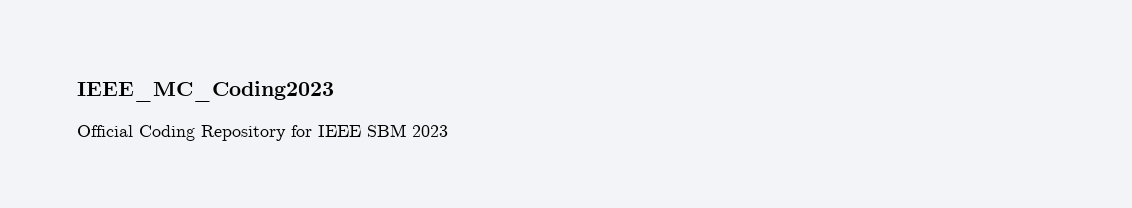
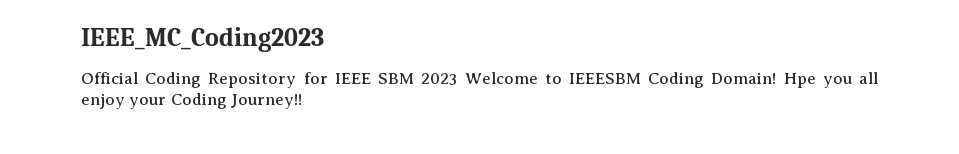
(448, 131) none -> [464,72,878,88] [81,93,303,109] Welcome to IEEESBM Coding Domain! Hpe you all enjoy your Coding Journey!!

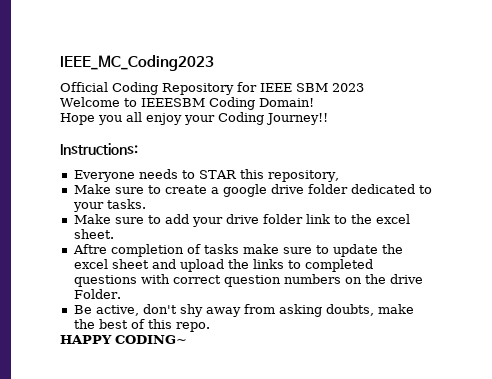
(458, 79) none -> (364, 87) //
[783,73,816,88] Hpe -> [60,113,95,125] // Hope
(303, 101) none -> [60,143,138,155] [73,169,339,182] [73,184,432,197] [72,199,146,212] [73,214,410,227] [73,229,114,239] [72,244,403,257] [73,259,373,272] [73,274,423,287] [73,289,121,299] [73,304,414,317] [73,319,210,332] [60,335,187,344] // Instructions: // Everyone needs to STAR this repository, // Make sure to create a google drive folder dedicated to your tasks. // Make sure to add your drive folder link to the excel sheet. // Aftre completion of tasks make sure to update the excel sheet and upload the links to completed questions with correct question numbers on the drive Folder. // Be active, don't shy away from asking doubts, make the best of this repo. // HAPPY CODING~

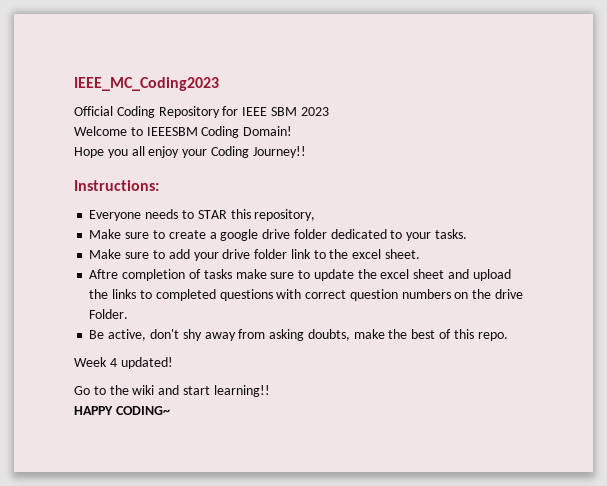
(210, 327) none -> [74,357,173,369] [74,385,270,397] // Week 4 updated! // Go to the wiki and start learning!!

